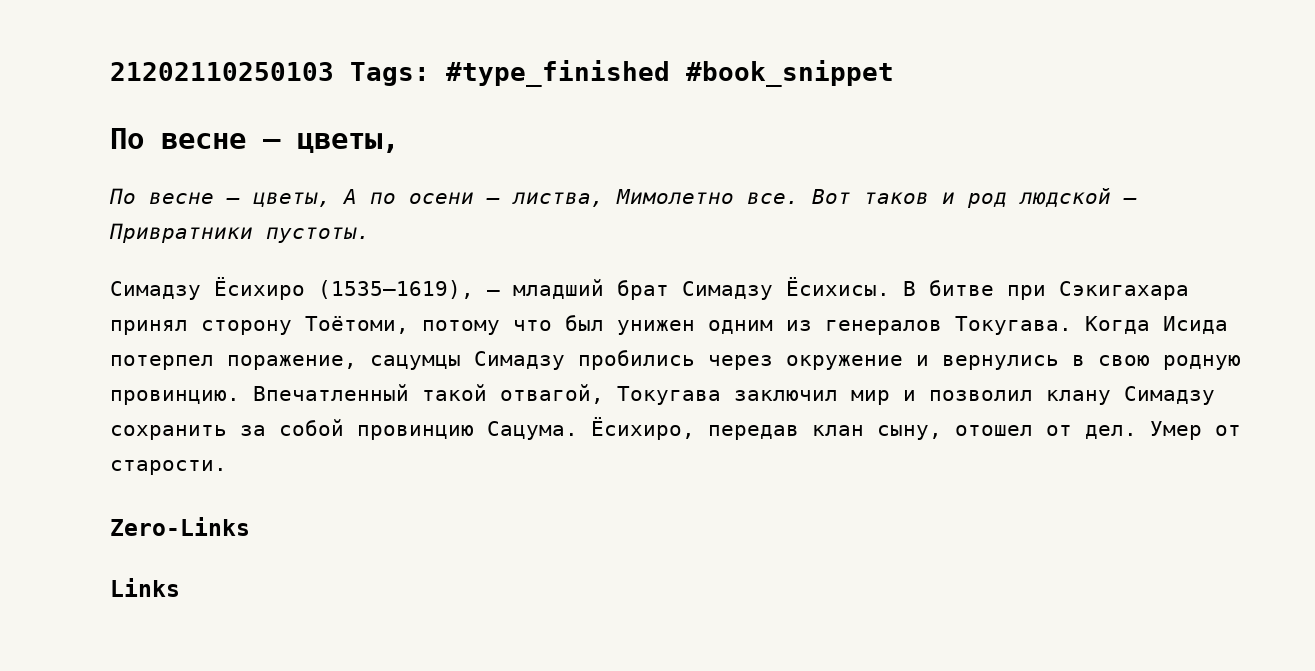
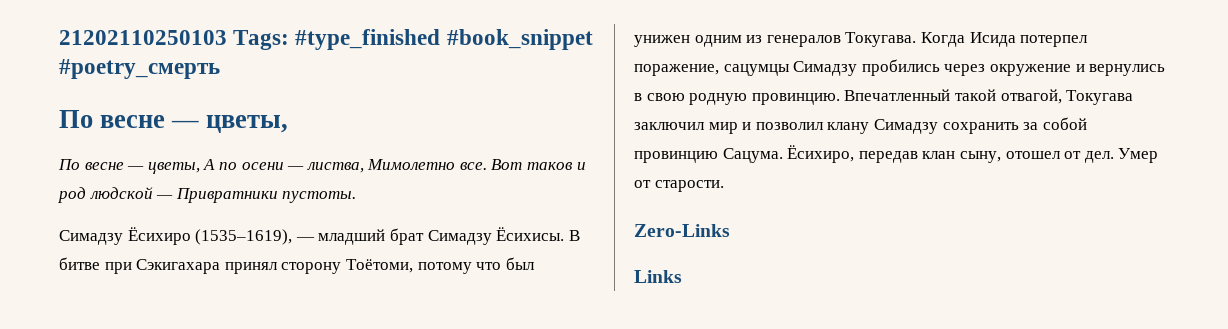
(894, 73) none -> [59,59,220,79] #poetry_смерть

